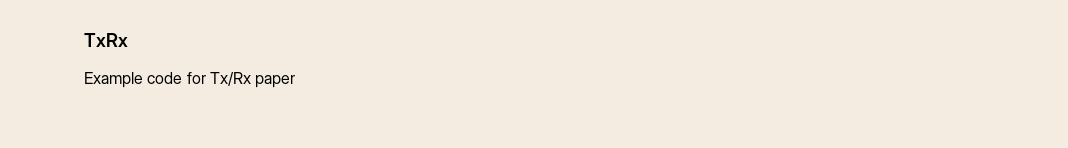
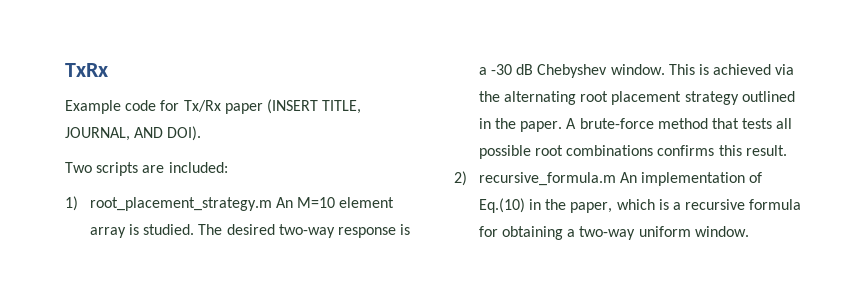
(296, 81) none -> [266,99,362,114] [65,126,202,141] [65,162,228,176] [65,196,395,211] [89,224,411,238] [478,64,795,78] [478,91,795,105] [478,118,793,132] [478,145,787,159] [454,171,763,186] [478,198,802,213] [478,226,749,240] (INSERT TITLE, JOURNAL, AND DOI). // Two scripts are included: // 1) root_placement_strategy.m An M=10 element array is studied. The desired two-way response is a -30 dB Chebyshev window. This is achieved via the alternating root placement strategy outlined in the paper. A brute-force method that tests all possible root combinations confirms this result. // 2) recursive_formula.m An implementation of Eq.(10) in the paper, which is a recursive formula for obtaining a two-way uniform window.

